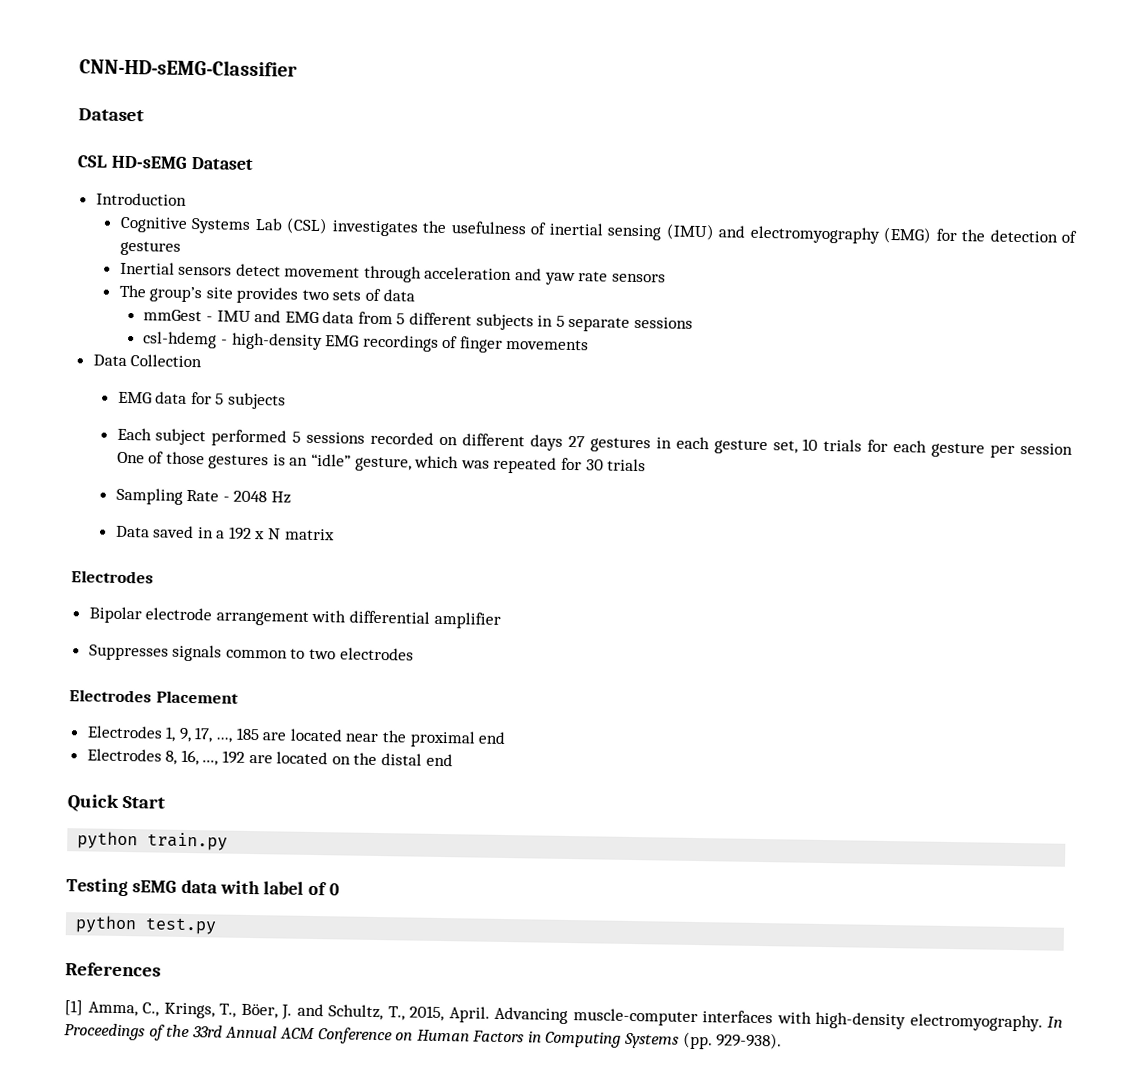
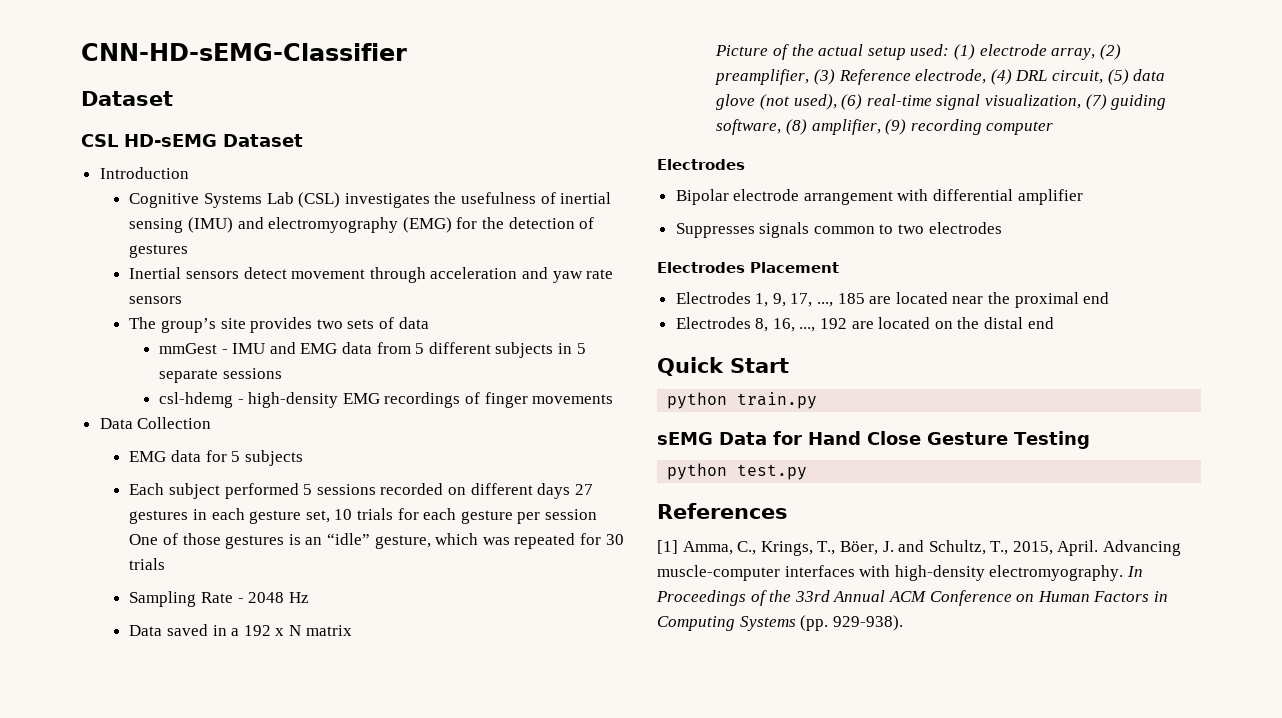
(335, 534) none -> [715,44,1121,60] [715,69,1166,85] [716,94,1167,110] [716,119,1054,135] // Picture of the actual setup used: (1) electrode array, (2) preamplifier, (3) Reference electrode, (4) DRL circuit, (5) data glove (not used), (6) real-time signal visualization, (7) guiding software, (8) amplifier, (9) recording computer
[66,878,341,897] Testing sEMG data with label of 0 -> [657,431,1090,449] sEMG Data for Hand Close Gesture Testing

